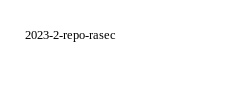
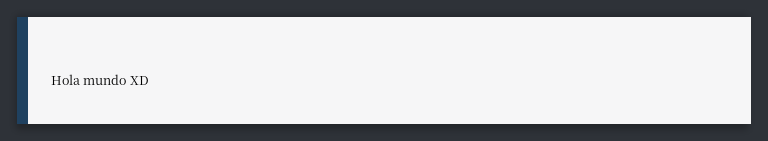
[25,31,116,42] 2023-2-repo-rasec -> [51,74,149,85] Hola mundo XD

